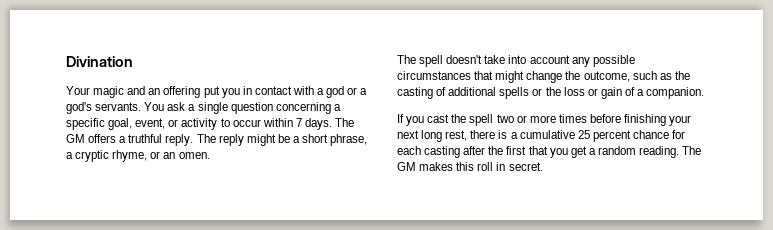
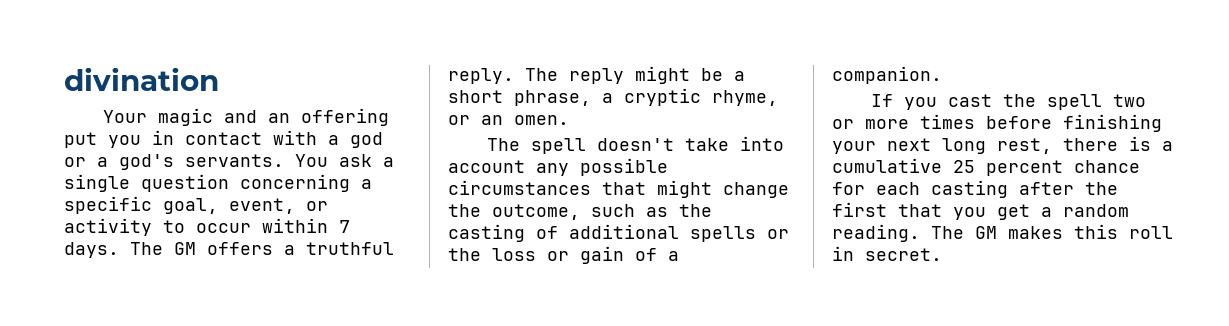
[66,56,133,67] Divination -> [64,67,219,91] divination

